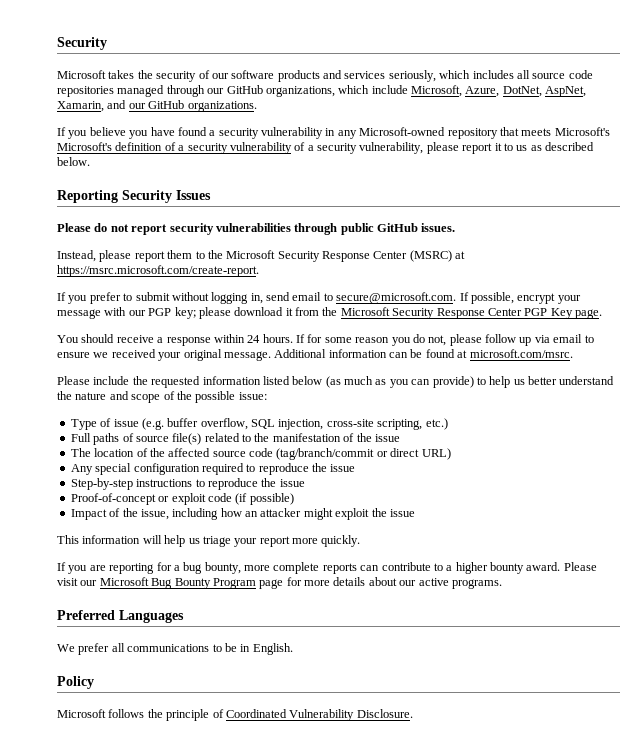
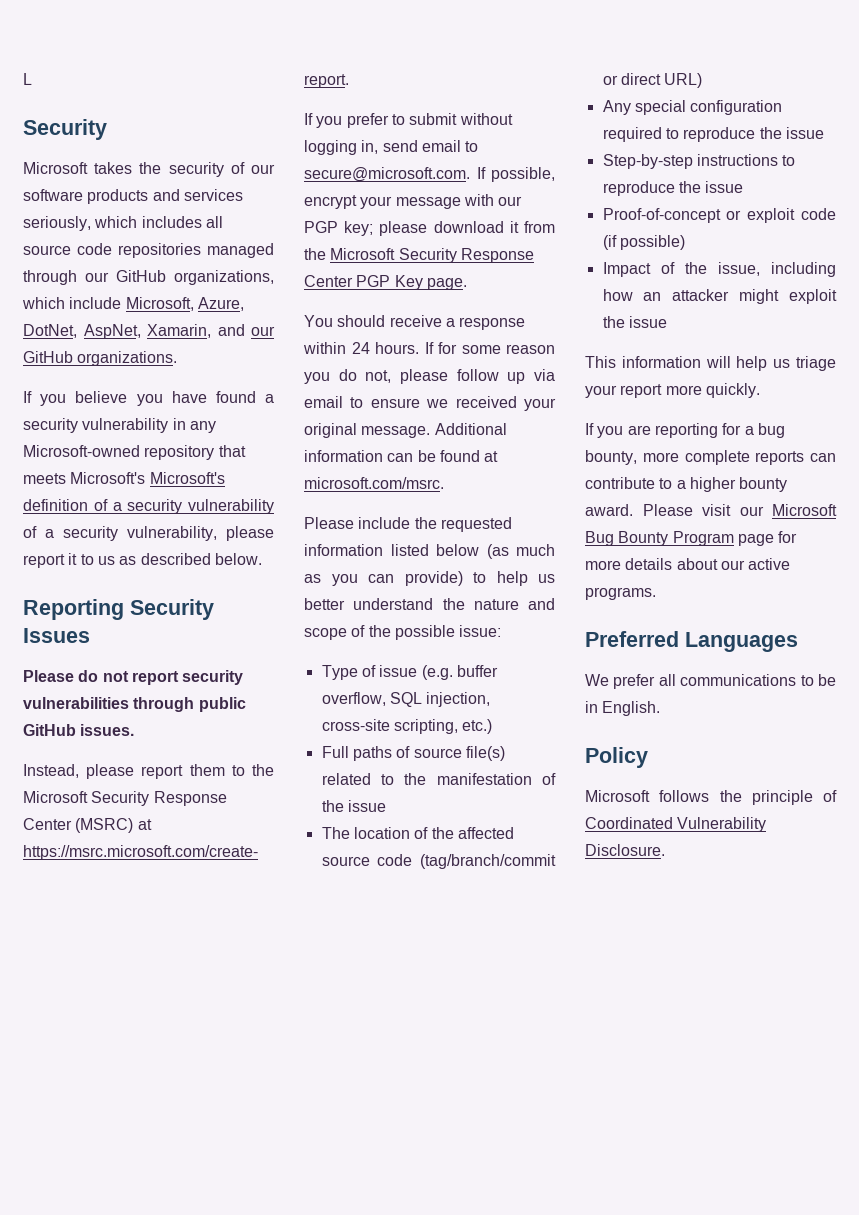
(57, 43) none -> [23,73,32,85] L //

